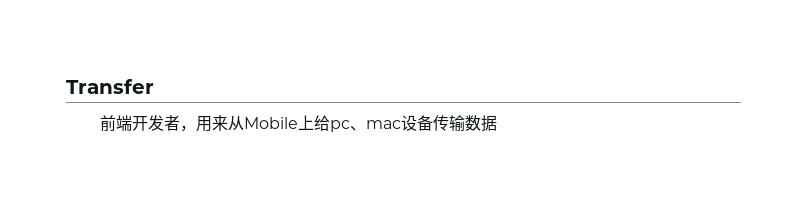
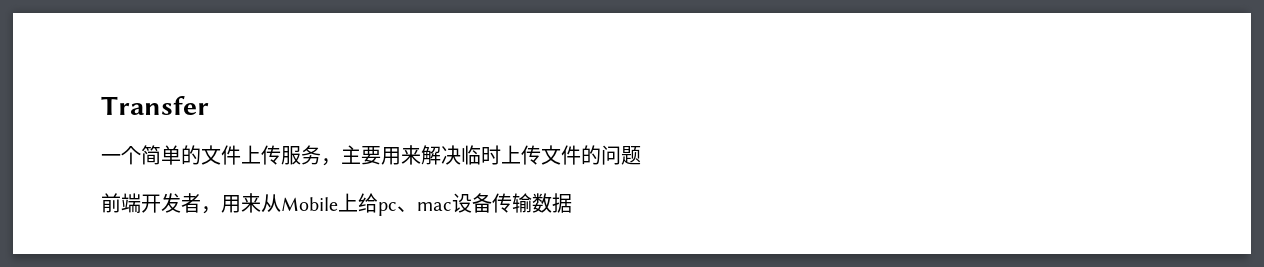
(154, 86) none -> [101,145,641,166] // 一个简单的文件上传服务，主要用来解决临时上传文件的问题

